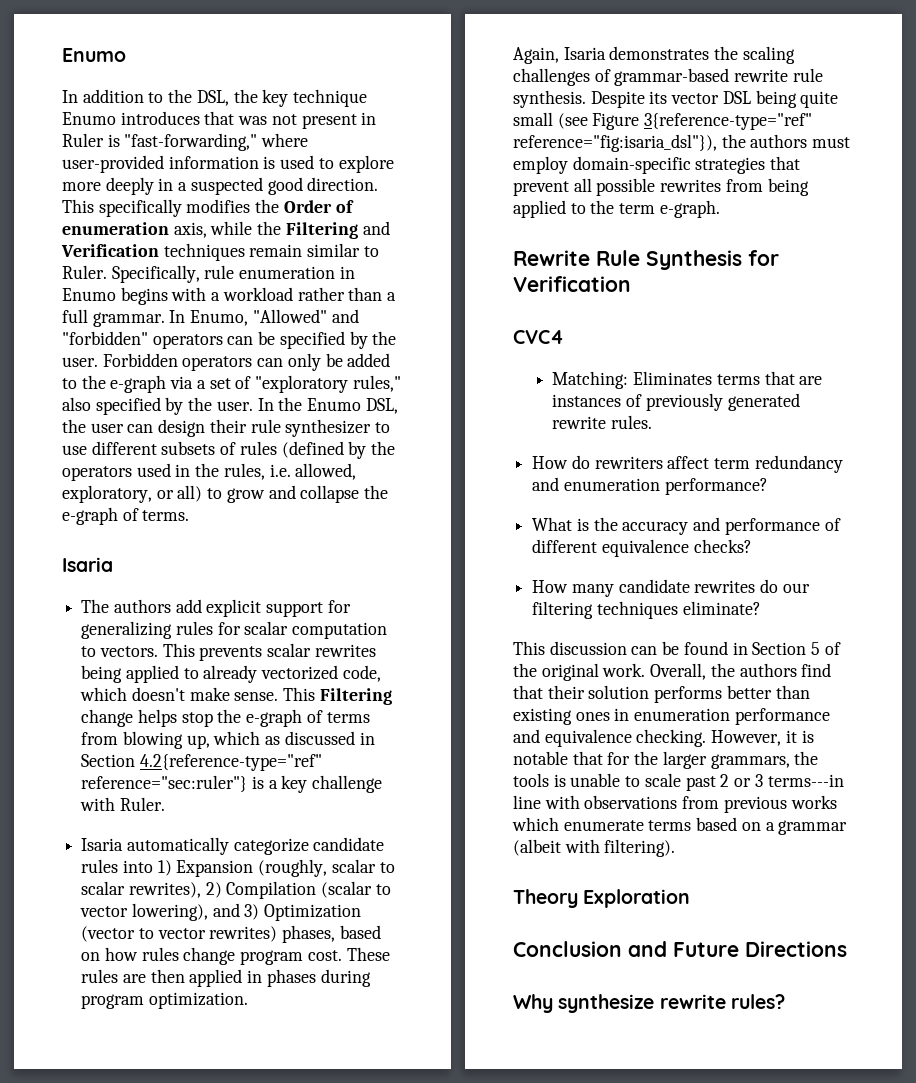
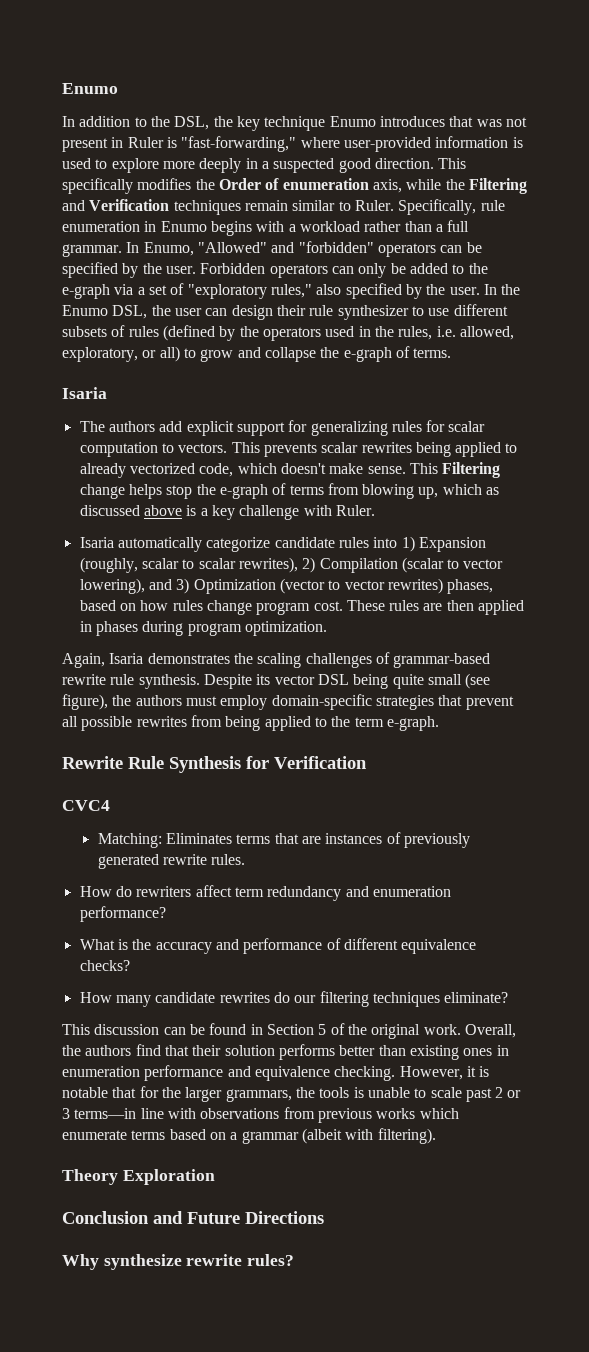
[359,732,375,745] [81,754,322,771] [81,775,248,792] in Section 4.2{reference-type="ref" reference="sec:ruler"} -> [143,505,182,516] above
[592,113,813,130] [513,134,717,152] Figure 3{reference-type="ref" reference="fig:isaria_dsl"}), -> [62,694,108,710] figure),
[767,774,844,787] terms---in -> [74,1108,137,1119] terms—in

